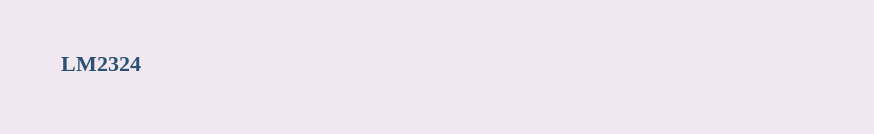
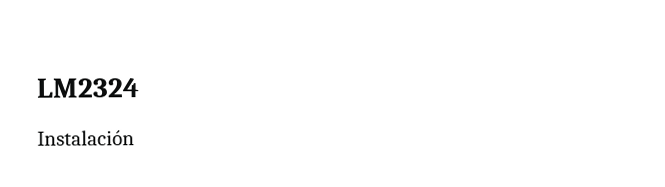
(141, 64) none -> [37,130,135,146] // Instalación

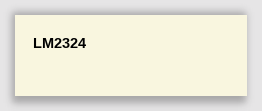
[37,130,135,146] // Instalación -> (86, 43) none

